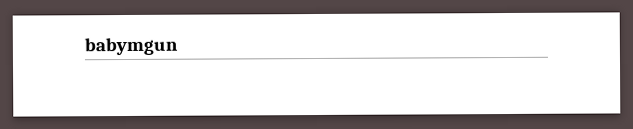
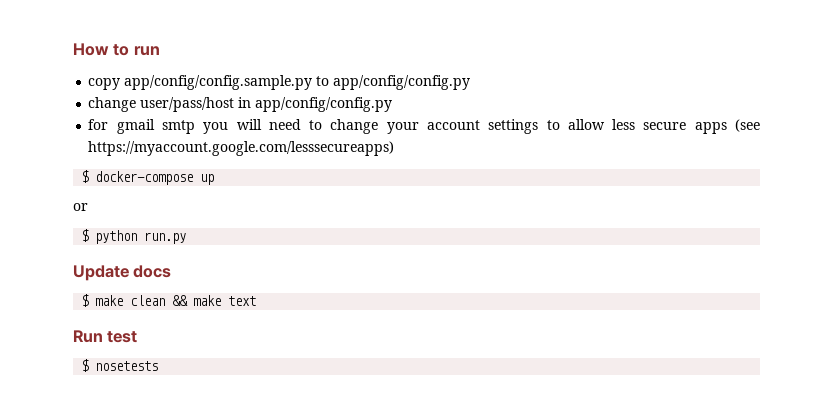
[84,37,178,56] babymgun -> [73,43,160,56] [88,75,471,90] [88,97,393,112] [88,119,761,134] [88,141,395,156] [81,170,215,185] [73,203,88,211] [81,229,187,244] [73,265,172,281] [81,294,257,307] [73,330,138,343] [81,359,159,372] How to run // copy app/config/config.sample.py to app/config/config.py // change user/pass/host in app/config/config.py // for gmail smtp you will need to change your account settings to allow less secure apps (see https://myaccount.google.com/lesssecureapps) // $ docker-compose up // or // $ python run.py // Update docs // $ make clean && make text // Run test // $ nosetests

